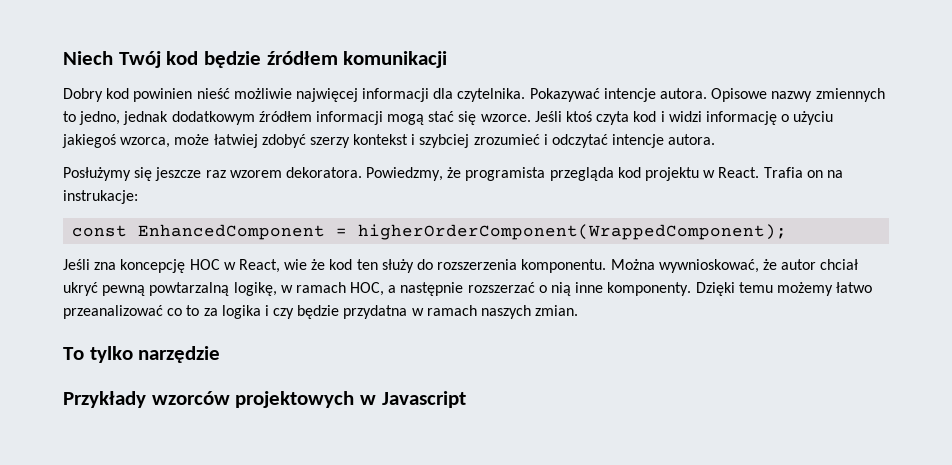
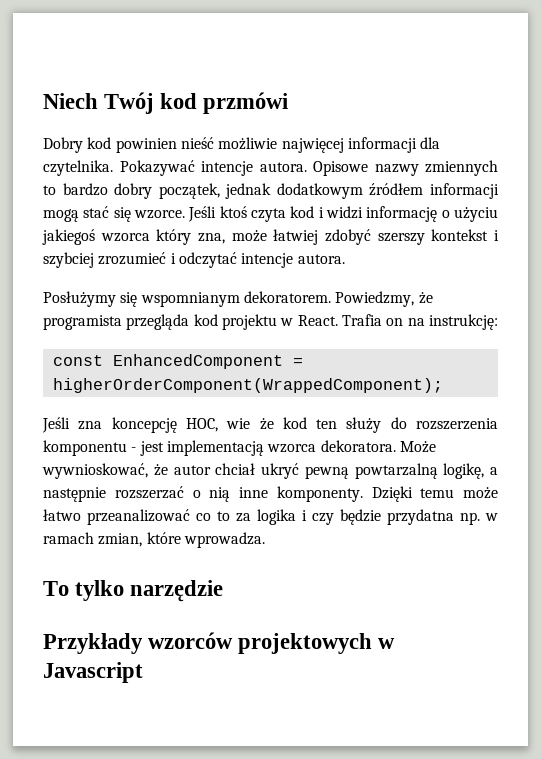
[204,51,448,68] będzie źródłem komunikacji -> [203,92,289,114] przmówi
[79,111,121,125] jedno, -> [62,183,220,199] bardzo dobry początek,
[120,137,171,148] wzorca, -> [100,229,225,245] wzorca który zna,
[309,137,350,148] szerzy -> [377,233,425,245] szerszy
[155,167,362,181] jeszcze raz wzorem dekoratora. -> [140,291,331,307] wspomnianym dekoratorem.
[63,190,138,204] instrukacje: -> [428,314,498,330] instrukcję:
[189,259,280,273] HOC w React, -> [185,418,218,432] HOC,
[521,259,655,273] komponentu. Można -> [43,440,436,456] komponentu - jest implementacją wzorca dekoratora. Może
[280,282,385,296] w ramach HOC, -> (485, 471) none
[776,282,833,296] możemy -> [463,487,498,499] może
[411,305,579,319] w ramach naszych zmian. -> [460,512,498,525] [43,532,265,548] np. w ramach zmian, które wprowadza.

